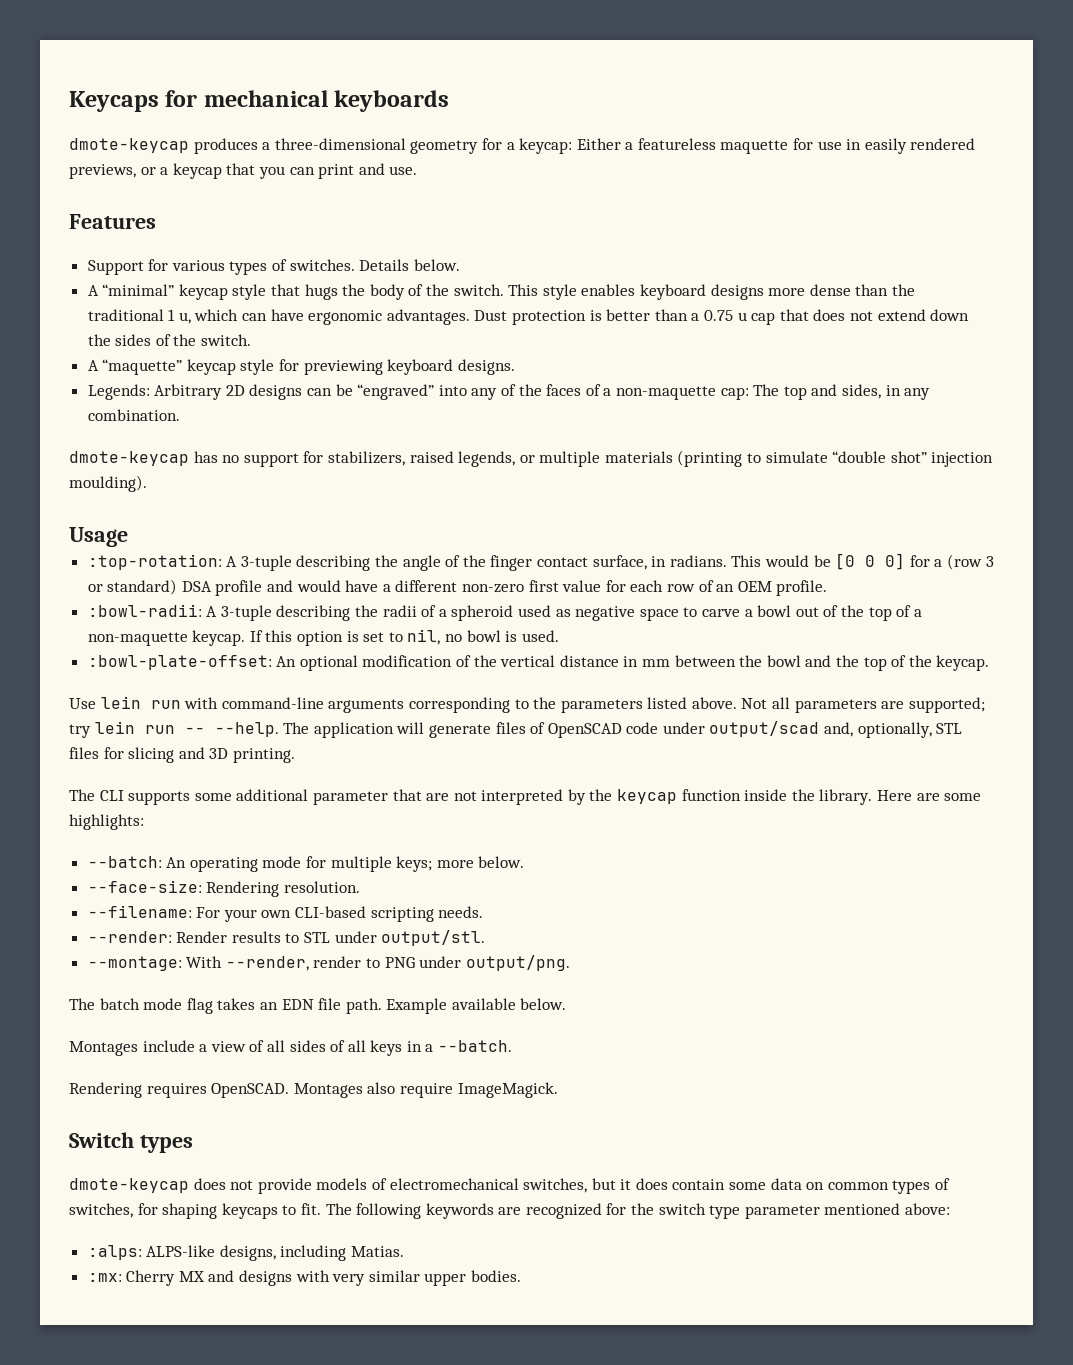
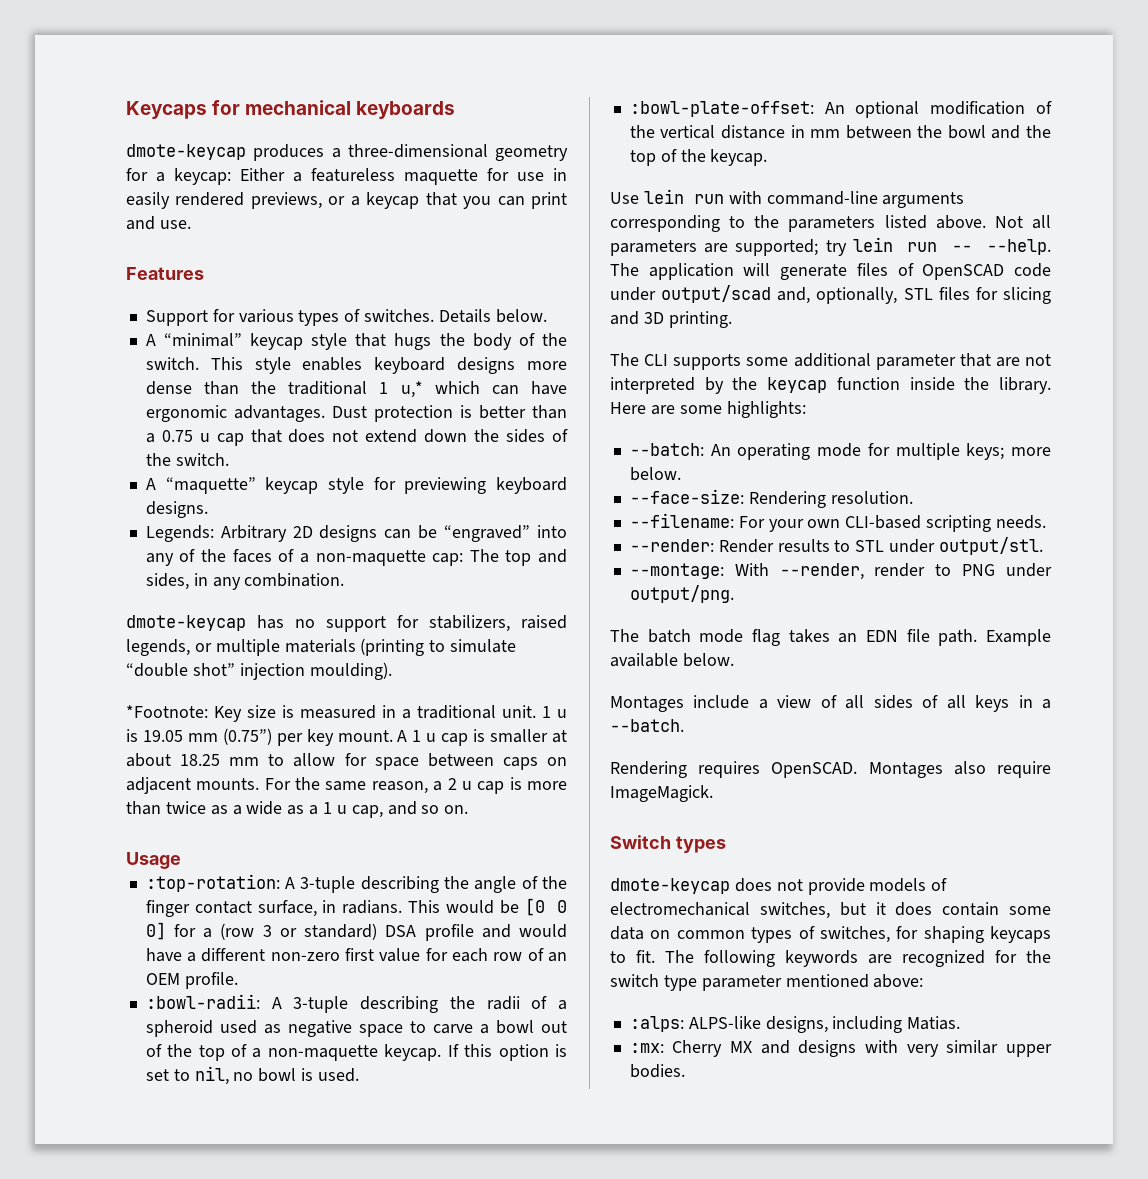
[178,312,191,324] u, -> [400,381,423,398] u,*
(147, 483) none -> [126,705,567,722] [126,728,567,746] [126,753,567,770] [126,777,568,794] [126,801,469,818] // *Footnote: Key size is measured in a traditional unit. 1 u is 19.05 mm (0.75”) per key mount. A 1 u cap is smaller at about 18.25 mm to allow for space between caps on adjacent mounts. For the same reason, a 2 u cap is more than twice as a wide as a 1 u cap, and so on.

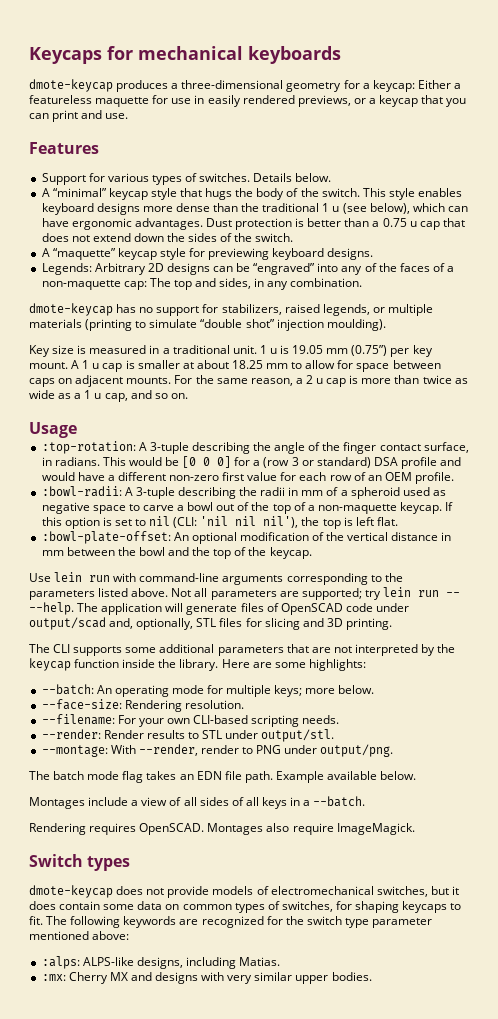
[400,381,423,398] u,* -> [332,203,410,214] u (see below),
[126,705,208,718] *Footnote: -> (386, 325) none
[232,805,242,815] a -> (468, 381) none
(520, 1003) none -> [288,487,324,496] in mm
[194,1066,359,1085] nil, no bowl is used. -> [149,516,398,529] nil (CLI: 'nil nil nil'), the top is left flat.
[875,354,956,370] parameter -> [217,646,284,656] parameters

